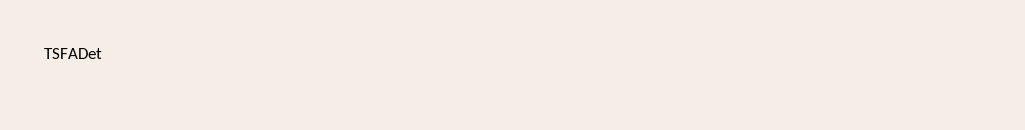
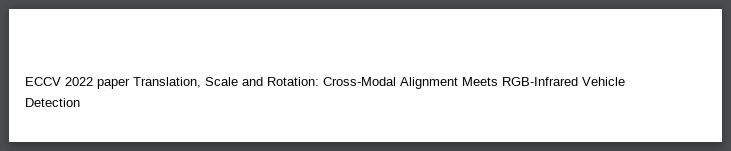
[44,48,102,59] TSFADet -> [25,77,625,89] [25,98,80,107] ECCV 2022 paper Translation, Scale and Rotation: Cross-Modal Alignment Meets RGB-Infrared Vehicle Detection

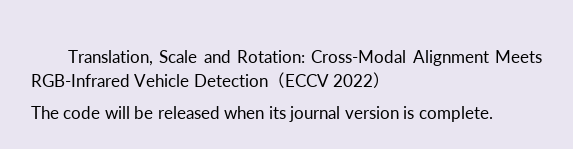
[25,77,130,89] ECCV 2022 paper -> (67, 58) none
(80, 102) none -> [267,72,391,88] [31,106,493,122] （ECCV 2022） // The code will be released when its journal version is complete.

